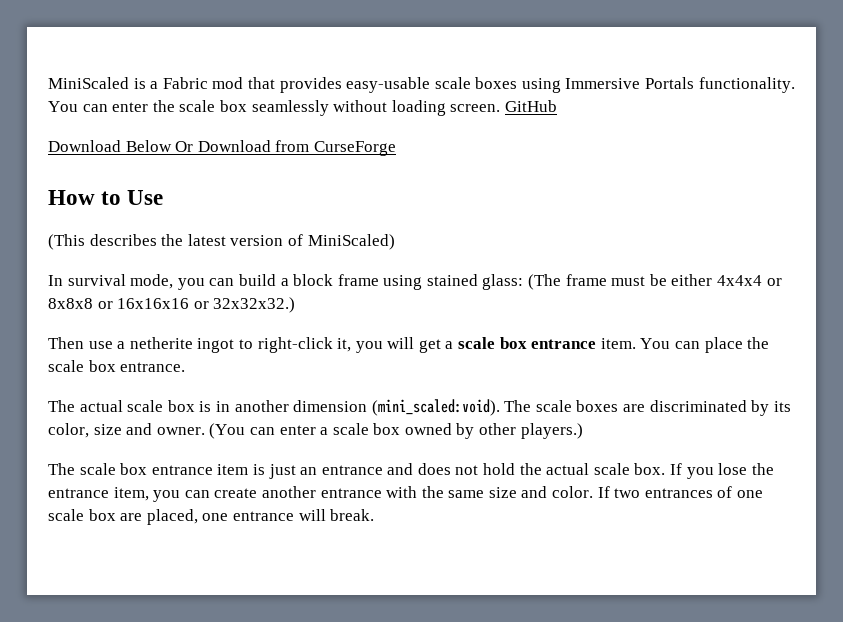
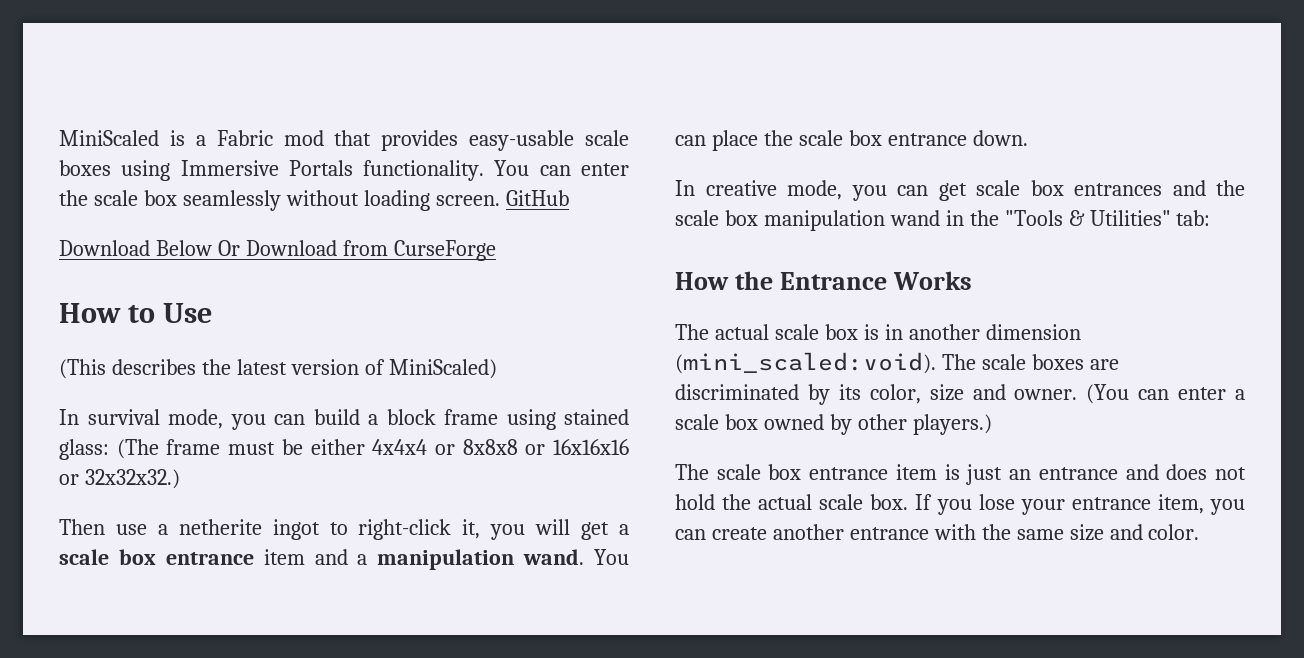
[600,338,636,349] item. -> [263,549,585,570] item and a manipulation wand.
[120,362,186,372] entrance. -> [887,130,1028,146] [675,180,1245,201] [675,210,1211,231] [675,271,972,290] entrance down. // In creative mode, you can get scale box entrances and the scale box manipulation wand in the "Tools & Utilities" tab: // How the Entrance Works
[751,463,774,475] the -> [1020,499,1065,515] your
[597,486,764,498] [48,509,375,525] If two entrances of one scale box are placed, one entrance will break. -> (1200, 532) none

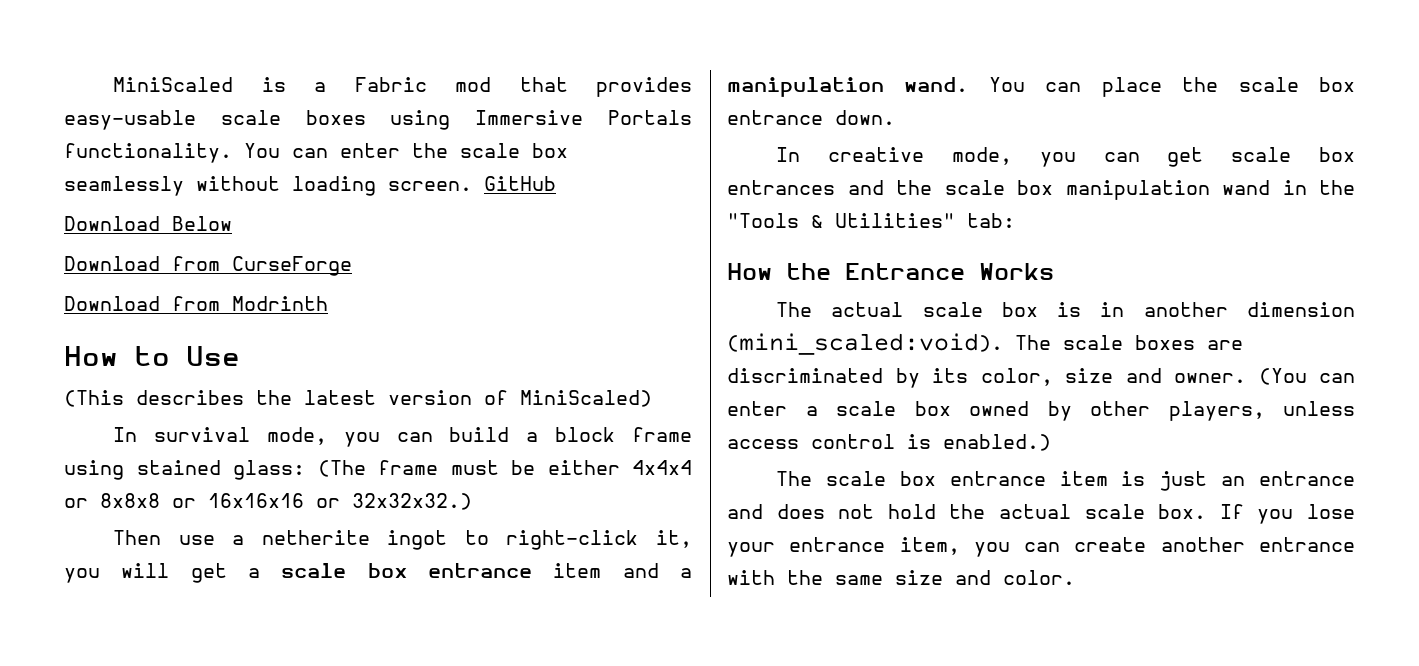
[217,240,240,256] Or -> (232, 223) //
(496, 250) none -> [64,296,328,311] // Download from Modrinth
[912,414,992,435] players.) -> [1168,401,1355,421] [727,434,1051,451] players, unless access control is enabled.)

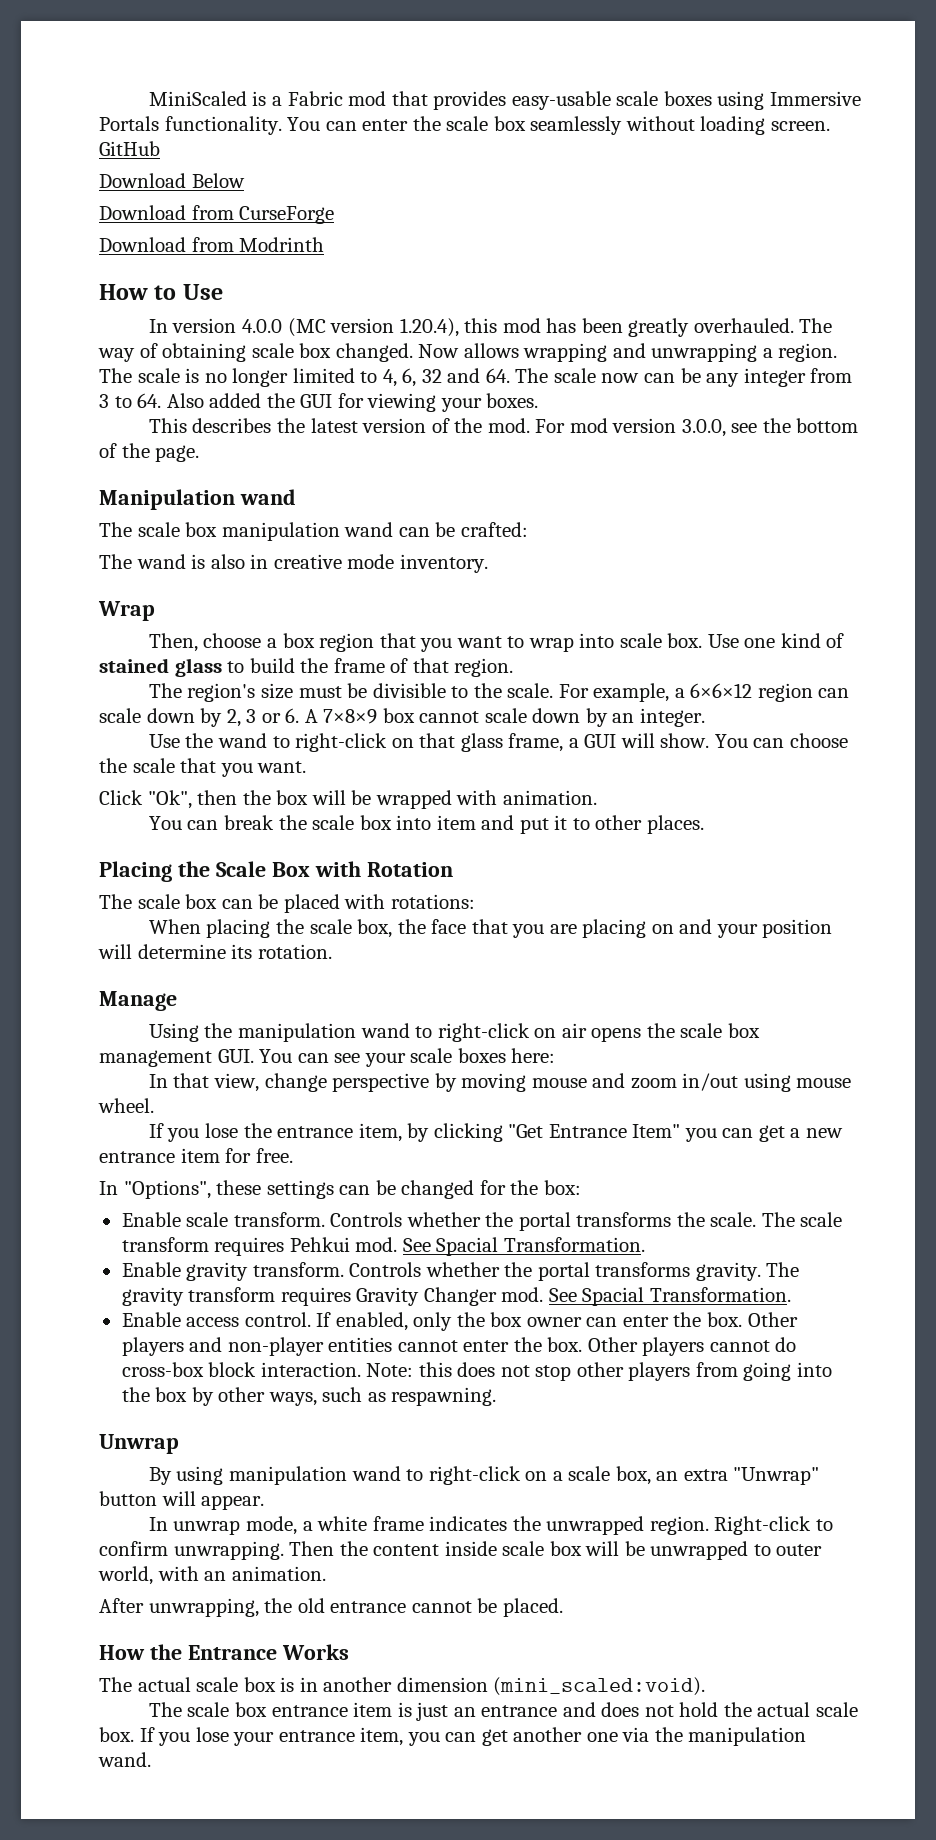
[64,390,124,407] (This -> [148,318,833,337] [98,343,838,362] [99,368,853,387] [99,393,539,412] [148,418,187,433] In version 4.0.0 (MC version 1.20.4), this mod has been greatly overhauled. The way of obtaining scale box changed. Now allows wrapping and unwrapping a region. The scale is no longer limited to 4, 6, 32 and 64. The scale now can be any integer from 3 to 64. Also added the GUI for viewing your boxes. // This
[520,390,652,407] [113,427,693,447] [64,460,692,480] [64,493,472,510] [113,530,693,550] [64,563,692,583] [727,77,1355,97] [727,110,895,125] [776,147,1355,167] [727,180,1355,200] [727,213,1015,228] MiniScaled) // In survival mode, you can build a block frame using stained glass: (The frame must be either 4x4x4 or 8x8x8 or 16x16x16 or 32x32x32.) // Then use a netherite ingot to right-click it, you will get a scale box entrance item and a manipulation wand. You can place the scale box entrance down. // In creative mode, you can get scale box entrances and the scale box manipulation wand in the "Tools & Utilities" tab: -> [454,418,859,437] [99,443,200,462] [99,489,296,510] [99,522,528,541] [99,554,488,573] [98,601,155,621] [148,633,845,652] [99,658,514,677] [148,683,850,702] [99,708,706,727] [148,733,848,752] [99,758,307,777] [99,790,597,809] [148,815,704,834] [99,861,453,882] [99,894,475,913] [148,919,833,938] [98,944,332,959] [99,991,177,1011] [148,1023,760,1042] [99,1048,556,1067] [148,1073,852,1092] [98,1098,154,1113] [148,1123,843,1142] [99,1148,293,1163] [99,1180,581,1199] [121,1212,843,1231] [121,1237,645,1256] [121,1262,800,1281] [121,1287,791,1306] [121,1312,798,1331] [121,1337,797,1356] [121,1362,832,1381] [121,1387,497,1406] [99,1434,179,1454] [148,1466,820,1485] [99,1491,265,1510] [148,1516,833,1535] [99,1541,823,1560] [98,1566,326,1585] [99,1598,563,1617] the mod. For mod version 3.0.0, see the bottom of the page. // Manipulation wand // The scale box manipulation wand can be crafted: // The wand is also in creative mode inventory. // Wrap // Then, choose a box region that you want to wrap into scale box. Use one kind of stained glass to build the frame of that region. // The region's size must be divisible to the scale. For example, a 6×6×12 region can scale down by 2, 3 or 6. A 7×8×9 box cannot scale down by an integer. // Use the wand to right-click on that glass frame, a GUI will show. You can choose the scale that you want. // Click "Ok", then the box will be wrapped with animation. // You can break the scale box into item and put it to other places. // Placing the Scale Box with Rotation // The scale box can be placed with rotations: // When placing the scale box, the face that you are placing on and your position will determine its rotation. // Manage // Using the manipulation wand to right-click on air opens the scale box management GUI. You can see your scale boxes here: // In that view, change perspective by moving mouse and zoom in/out using mouse wheel. // If you lose the entrance item, by clicking "Get Entrance Item" you can get a new entrance item for free. // In "Options", these settings can be changed for the box: // Enable scale transform. Controls whether the portal transforms the scale. The scale transform requires Pehkui mod. See Spacial Transformation. // Enable gravity transform. Controls whether the portal transforms gravity. The gravity transform requires Gravity Changer mod. See Spacial Transformation. // Enable access control. If enabled, only the box owner can enter the box. Other players and non-player entities cannot enter the box. Other players cannot do cross-box block interaction. Note: this does not stop other players from going into the box by other ways, such as respawning. // Unwrap // By using manipulation wand to right-click on a scale box, an extra "Unwrap" button will appear. // In unwrap mode, a white frame indicates the unwrapped region. Right-click to confirm unwrapping. Then the content inside scale box will be unwrapped to outer world, with an animation. // After unwrapping, the old entrance cannot be placed.
[1015,335,1243,350] [727,368,1355,388] [727,401,1355,421] [727,434,1051,451] The scale boxes are discriminated by its color, size and owner. (You can enter a scale box owned by other players, unless access control is enabled.) -> (706, 1686) none
[1074,537,1355,552] [727,570,1075,585] create another entrance with the same size and color. -> [481,1727,807,1746] [98,1752,151,1767] get another one via the manipulation wand.

